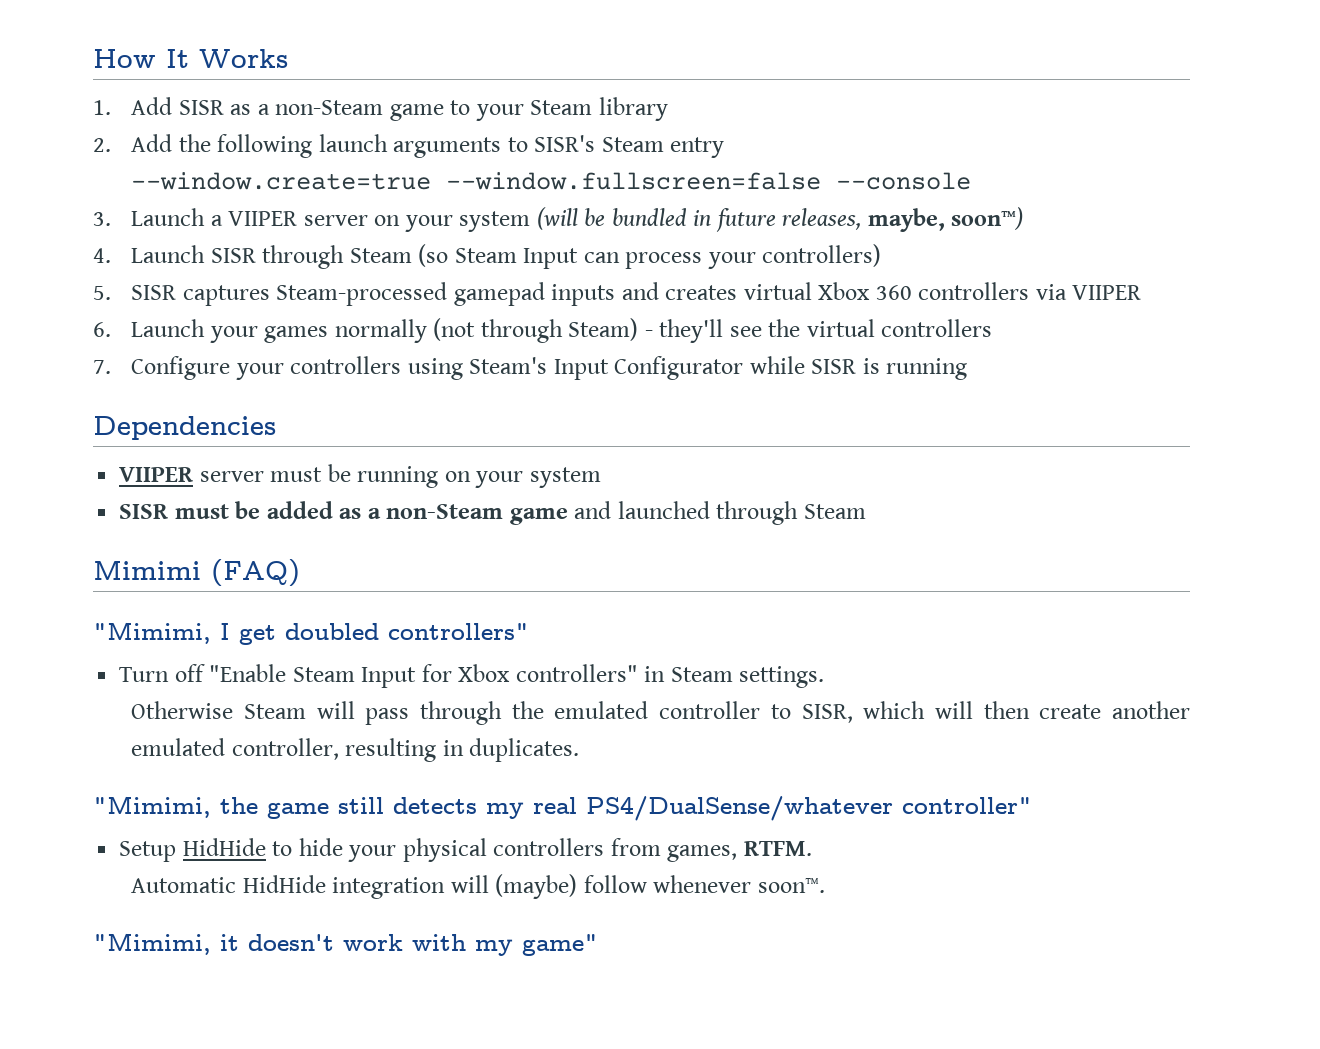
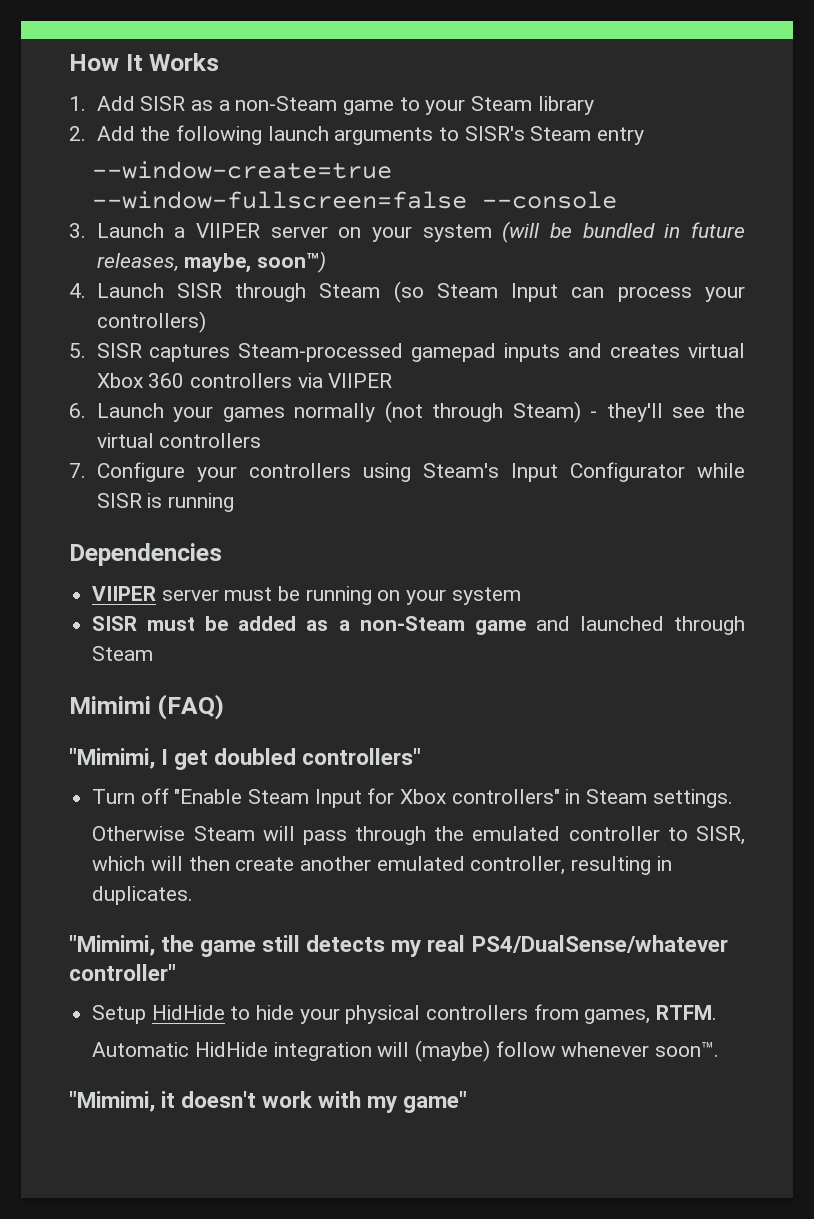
[131,172,822,190] --window.create=true --window.fullscreen=false -> [92,161,393,179] [92,191,468,209] --window-create=true --window-fullscreen=false

